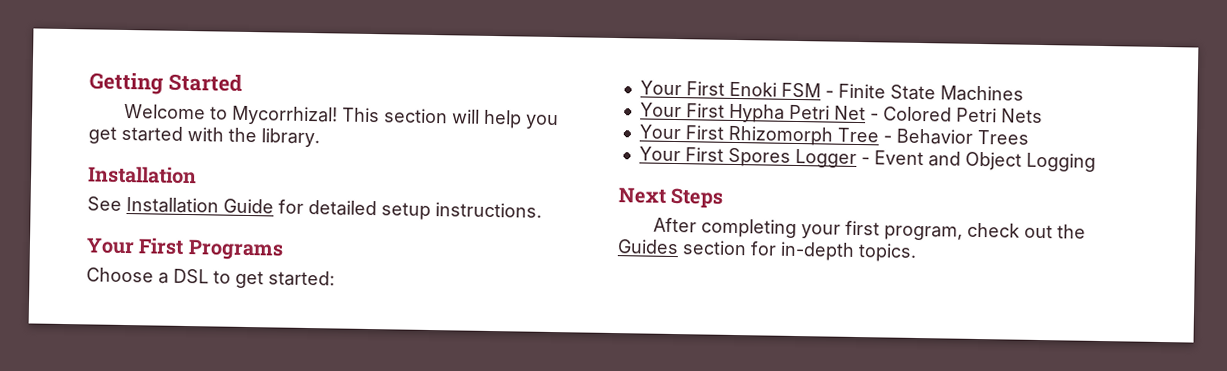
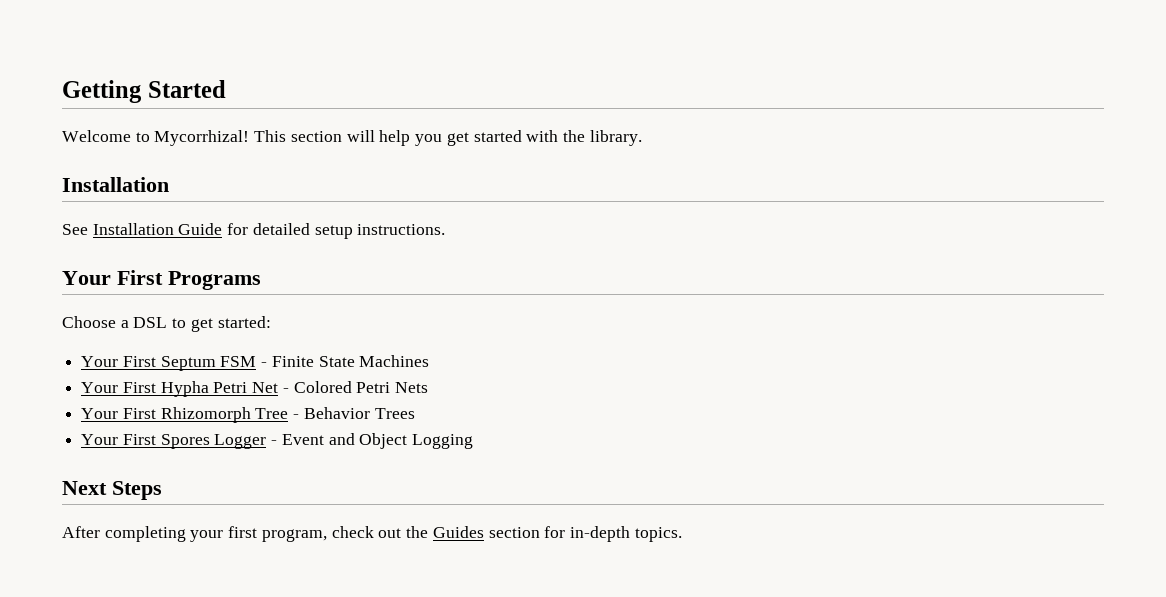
[728,81,777,97] Enoki -> [160,356,216,371] Septum

